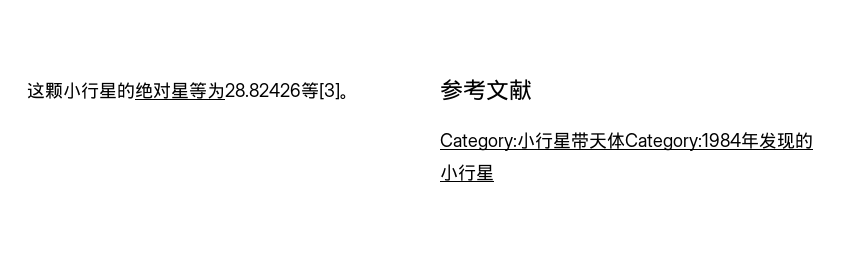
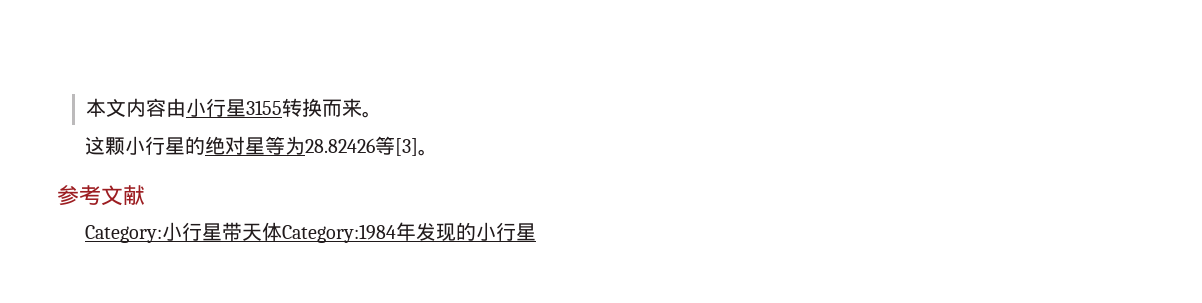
(27, 90) none -> [86,98,383,118] 本文内容由小行星3155转换而来。 //

